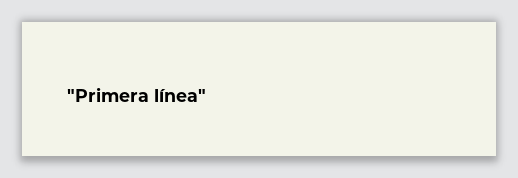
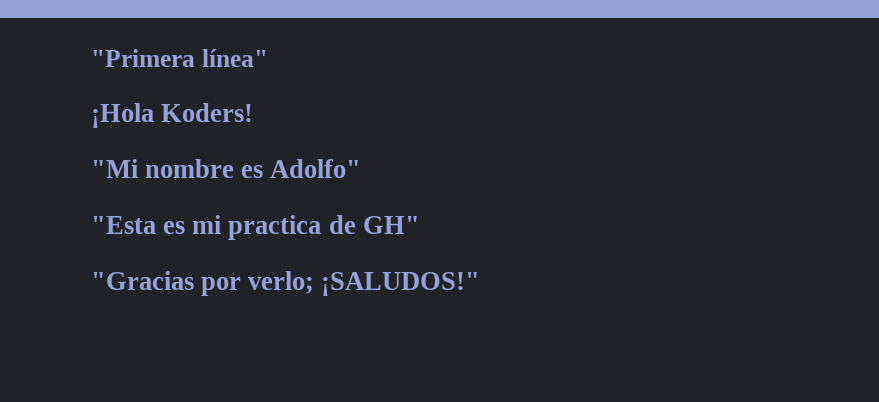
(206, 95) none -> [91,103,254,128] [91,159,362,178] [91,215,420,240] [91,271,481,296] // ¡Hola Koders! // "Mi nombre es Adolfo" // "Esta es mi practica de GH" // "Gracias por verlo; ¡SALUDOS!"

